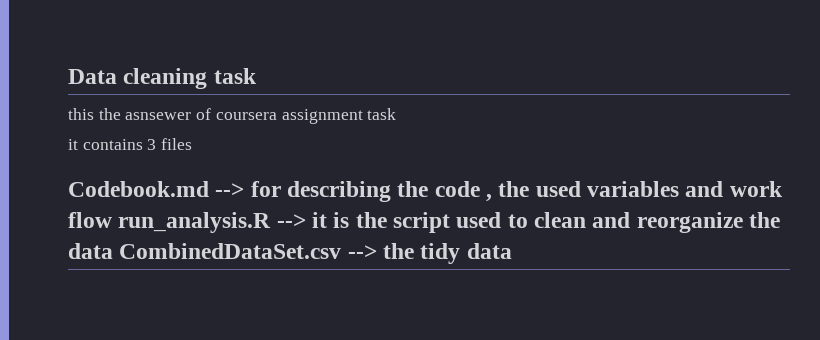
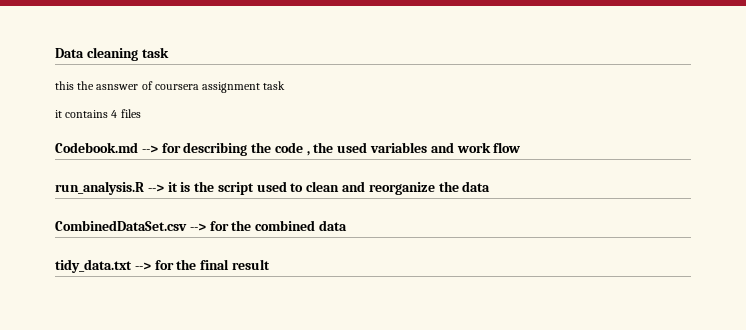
[125,112,192,120] asnsewer -> [96,84,139,90] asnswer
[147,139,157,150] 3 -> [111,110,118,118] 4
(112, 220) none -> (521, 147) //
(113, 251) none -> (491, 186) //
[383,243,512,264] the tidy data -> [209,220,347,231] [55,259,270,273] for the combined data // tidy_data.txt --> for the final result

